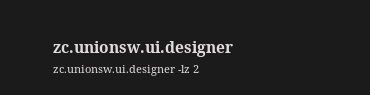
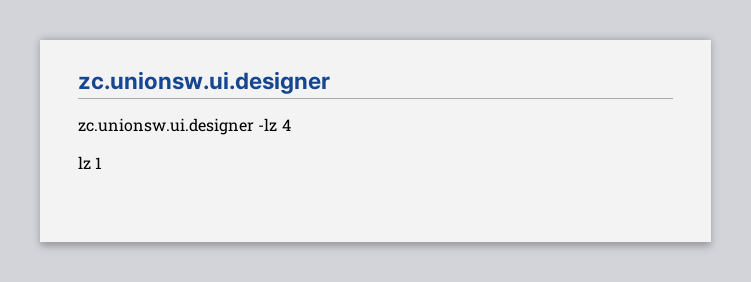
[193,65,199,73] 2 -> [281,119,291,131] [78,156,103,169] 4 // lz 1

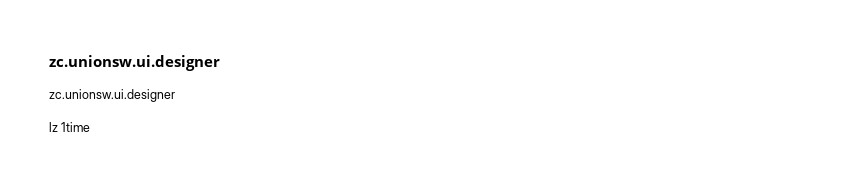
[258,118,291,131] -lz 4 -> (175, 95) none
[95,157,103,169] 1 -> [61,122,91,132] 1time

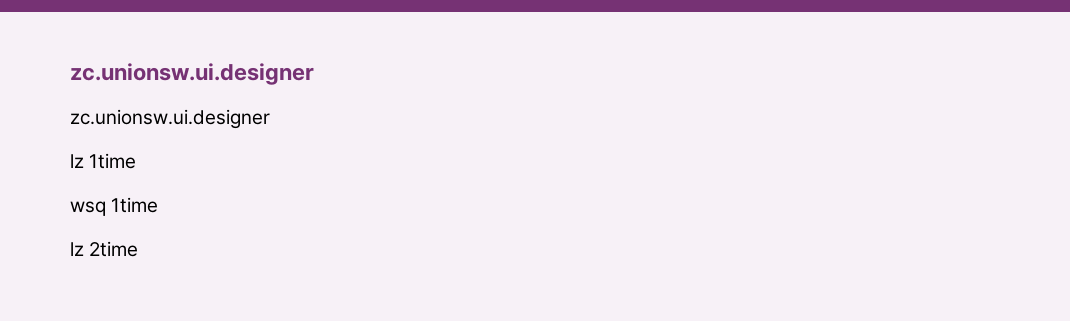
(91, 127) none -> [70,197,159,216] [70,241,139,257] // wsq 1time // lz 2time

